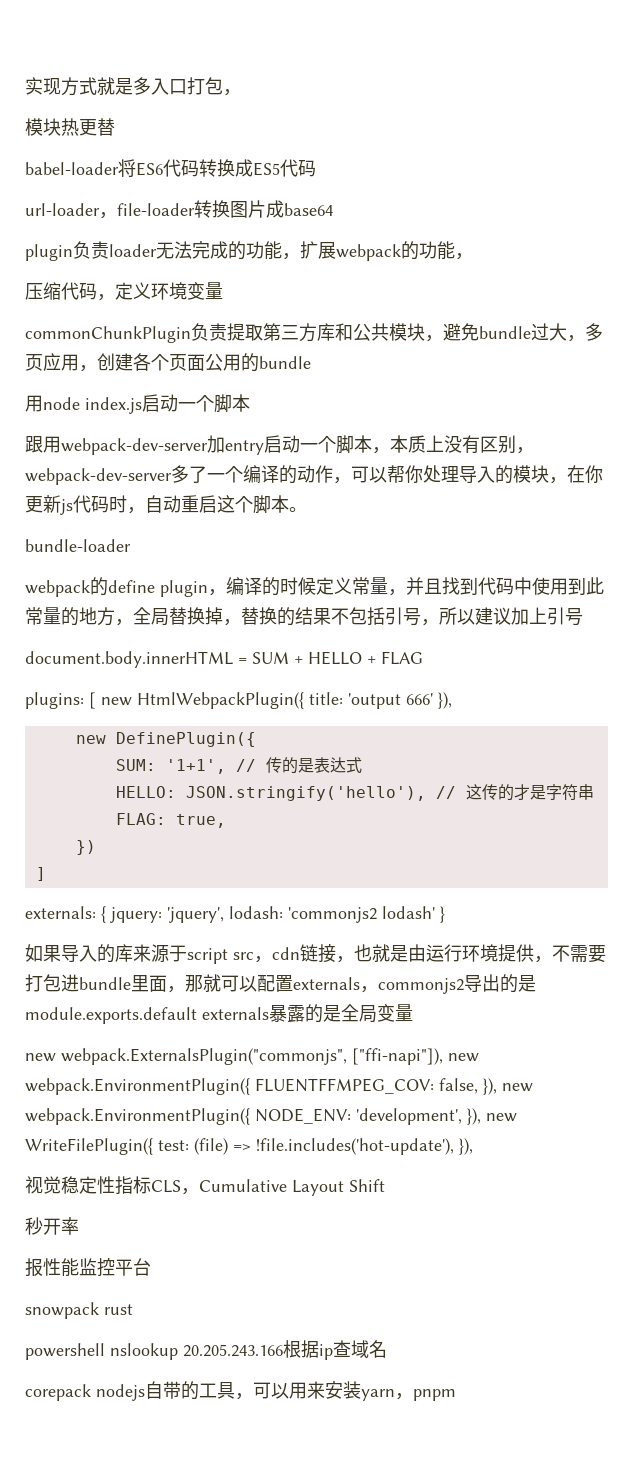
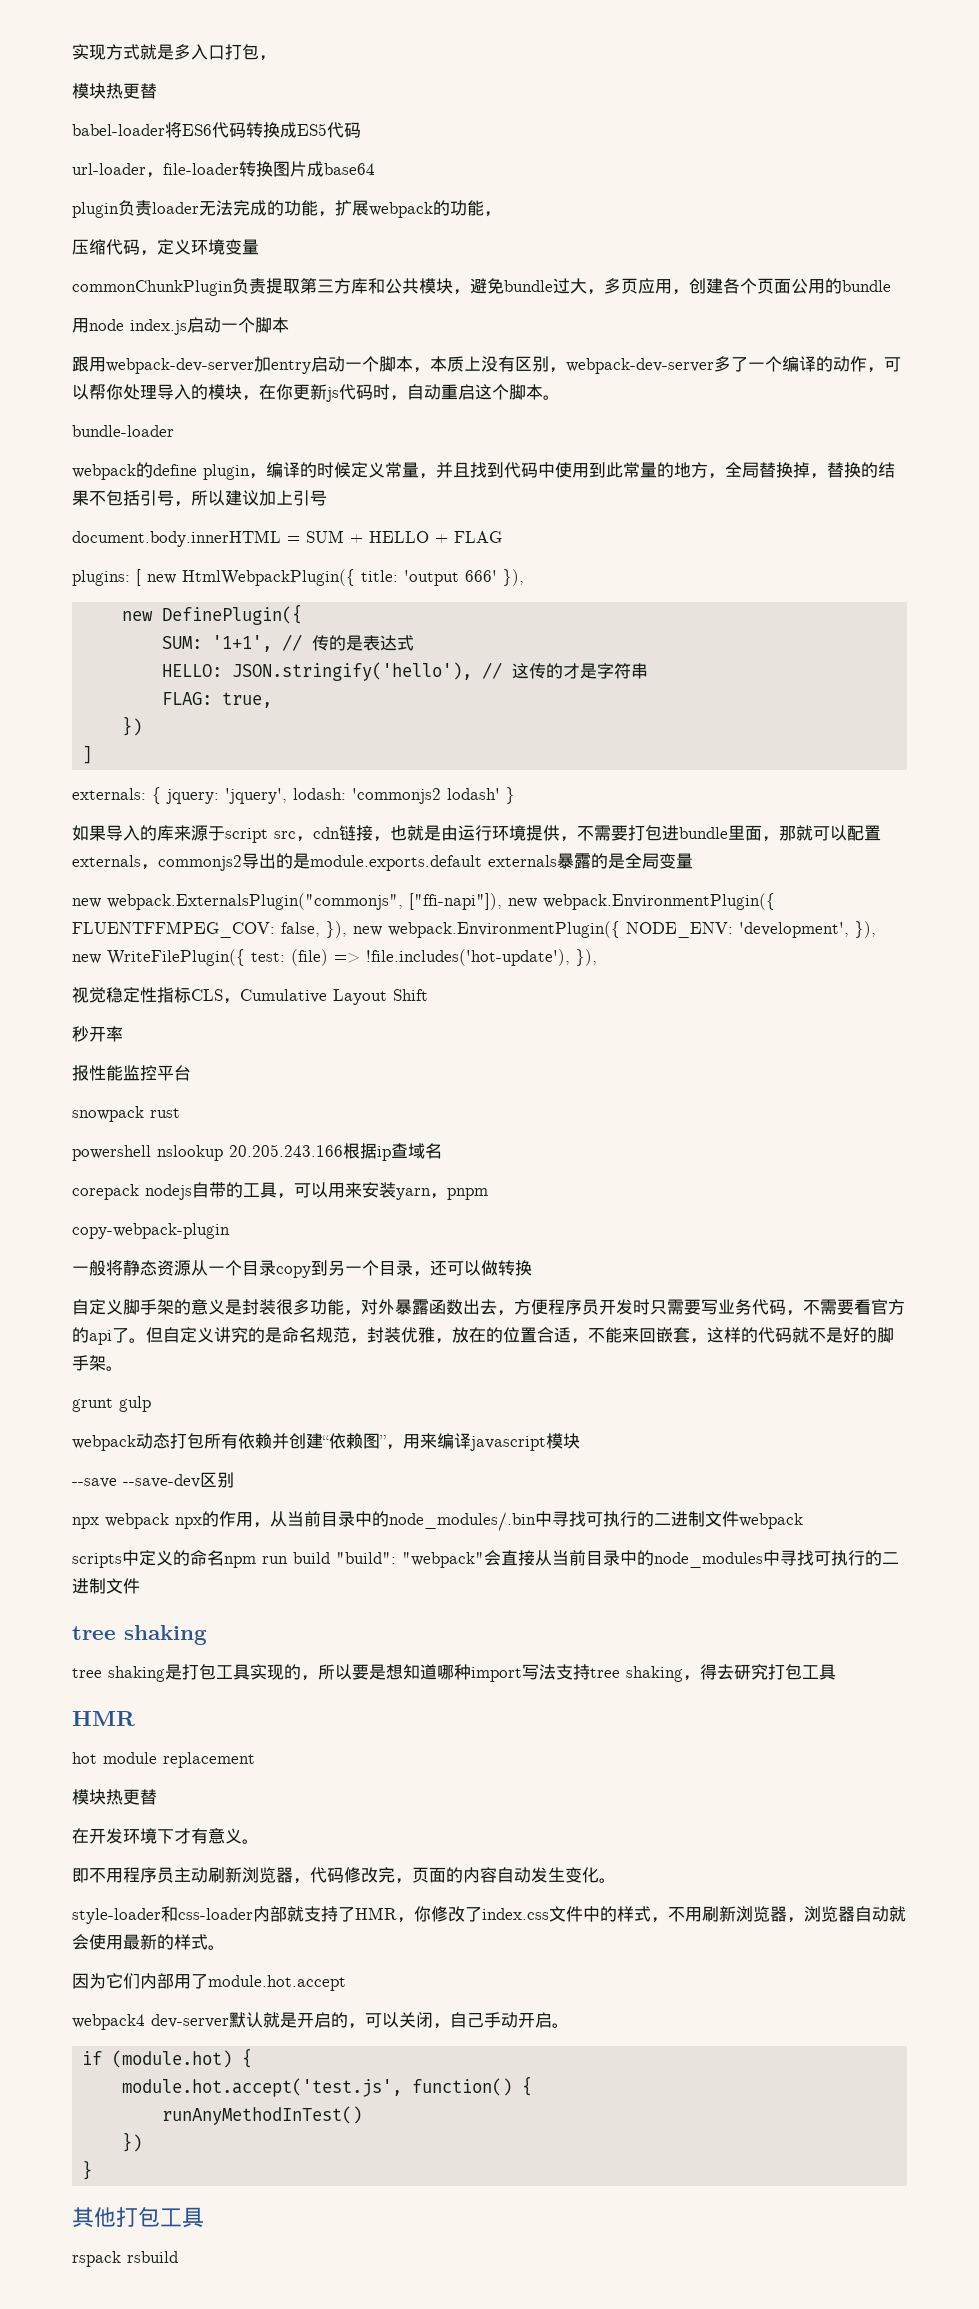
(456, 1395) none -> [72,1223,230,1239] [72,1260,532,1278] [72,1299,905,1316] [72,1327,894,1345] [72,1355,123,1371] [72,1396,151,1412] [72,1433,580,1451] [72,1472,234,1488] [72,1511,803,1531] [72,1550,899,1568] [72,1578,140,1594] [72,1625,207,1645] [72,1664,836,1682] [72,1711,135,1726] [72,1752,255,1768] [72,1789,157,1805] [72,1828,259,1844] [72,1867,616,1884] [72,1906,906,1924] [72,1934,225,1950] [72,1973,346,1991] [72,2012,569,2030] [82,2048,253,2068] [122,2076,533,2097] [162,2106,363,2125] [122,2132,143,2152] [82,2160,93,2180] [72,2207,204,2228] [72,2251,178,2267] // copy-webpack-plugin // 一般将静态资源从一个目录copy到另一个目录，还可以做转换 // 自定义脚手架的意义是封装很多功能，对外暴露函数出去，方便程序员开发时只需要写业务代码，不需要看官方的api了。但自定义讲究的是命名规范，封装优雅，放在的位置合适，不能来回嵌套，这样的代码就不是好的脚手架。 // grunt gulp // webpack动态打包所有依赖并创建“依赖图”，用来编译javascript模块 // --save --save-dev区别 // npx webpack npx的作用，从当前目录中的node_modules/.bin中寻找可执行的二进制文件webpack // scripts中定义的命名npm run build "build": "webpack"会直接从当前目录中的node_modules中寻找可执行的二进制文件 // tree shaking // tree shaking是打包工具实现的，所以要是想知道哪种import写法支持tree shaking，得去研究打包工具 // HMR // hot module replacement // 模块热更替 // 在开发环境下才有意义。 // 即不用程序员主动刷新浏览器，代码修改完，页面的内容自动发生变化。 // style-loader和css-loader内部就支持了HMR，你修改了index.css文件中的样式，不用刷新浏览器，浏览器自动就会使用最新的样式。 // 因为它们内部用了module.hot.accept // webpack4 dev-server默认就是开启的，可以关闭，自己手动开启。 // if (module.hot) { // module.hot.accept('test.js', function() { // runAnyMethodInTest() // }) // } // 其他打包工具 // rspack rsbuild

